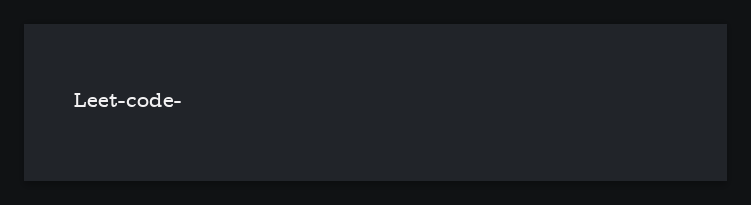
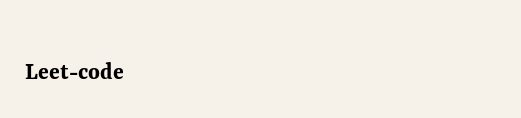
[73,93,182,107] Leet-code- -> [25,62,124,79] Leet-code

